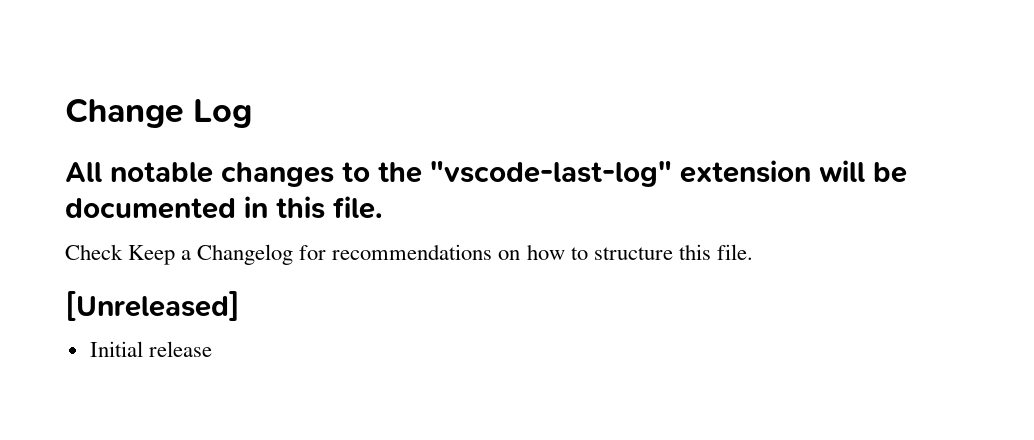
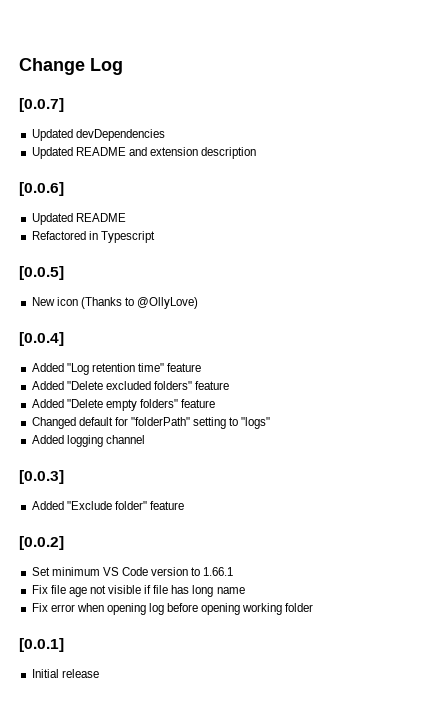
[65,160,907,187] [65,196,383,219] [65,244,753,265] [65,291,240,321] All notable changes to the "vscode-last-log" extension will be documented in this file. // Check Keep a Changelog for recommendations on how to structure this file. // [Unreleased] -> [19,98,64,112] [31,129,165,141] [31,147,257,159] [19,182,64,196] [31,213,126,225] [31,231,155,243] [19,266,64,280] [31,297,199,309] [19,332,64,346] [31,363,202,375] [31,381,230,390] [31,399,216,411] [31,417,271,429] [31,435,145,447] [19,470,64,484] [31,501,184,510] [19,536,64,550] [31,567,234,576] [31,585,245,597] [31,603,314,615] [19,638,64,652] [0.0.7] // Updated devDependencies // Updated README and extension description // [0.0.6] // Updated README // Refactored in Typescript // [0.0.5] // New icon (Thanks to @OllyLove) // [0.0.4] // Added "Log retention time" feature // Added "Delete excluded folders" feature // Added "Delete empty folders" feature // Changed default for "folderPath" setting to "logs" // Added logging channel // [0.0.3] // Added "Exclude folder" feature // [0.0.2] // Set minimum VS Code version to 1.66.1 // Fix file age not visible if file has long name // Fix error when opening log before opening working folder // [0.0.1]

